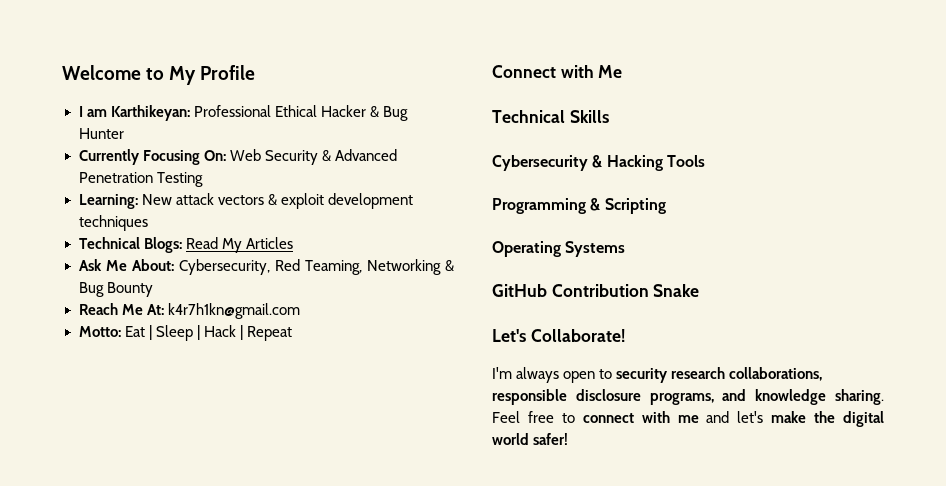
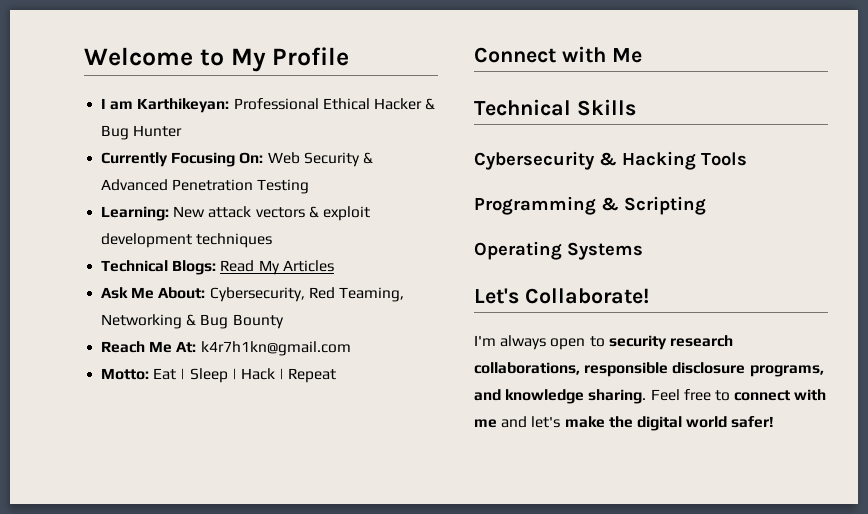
[492,284,700,297] // GitHub Contribution Snake -> (643, 251) none

